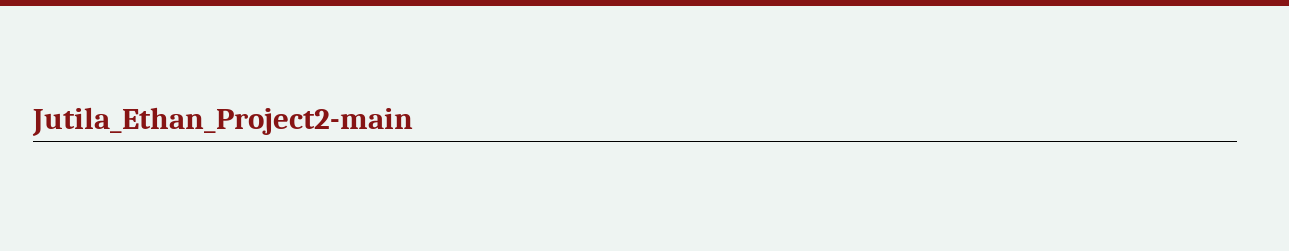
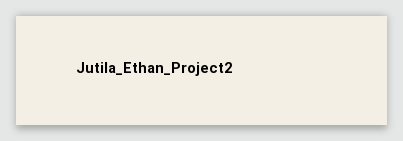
[32,107,413,136] Jutila_Ethan_Project2-main -> [76,62,232,76] Jutila_Ethan_Project2

